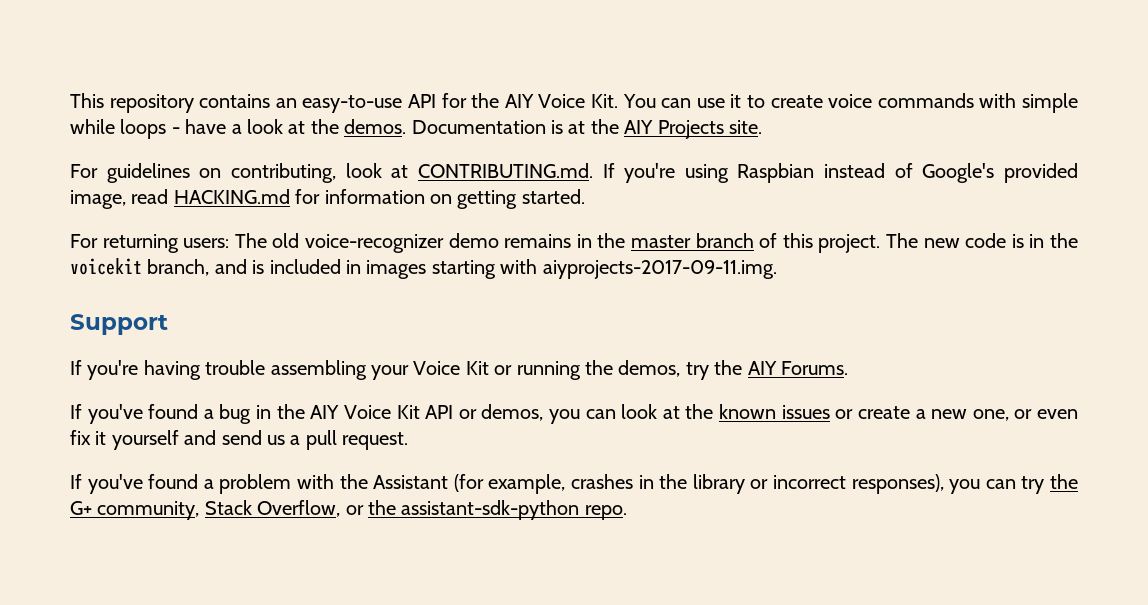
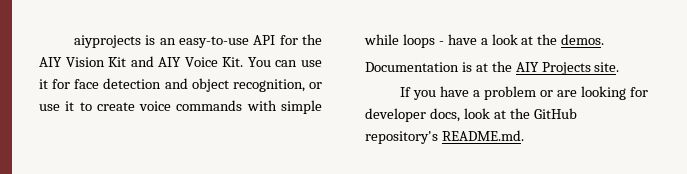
[70,93,271,113] This repository contains -> [74,35,156,48] aiyprojects is
(534, 101) none -> [65,56,182,67] Vision Kit and AIY
(742, 101) none -> [52,78,323,92] [39,101,75,111] for face detection and object recognition, or use it
(407, 126) none -> (605, 39) //
[70,163,1078,183] [70,189,585,209] [70,233,1078,253] [70,258,777,279] [70,314,168,335] [70,360,848,380] [70,404,1079,424] [70,430,409,450] [70,474,1079,494] [70,500,627,520] For guidelines on contributing, look at CONTRIBUTING.md. If you're using Raspbian instead of Google's provided image, read HACKING.md for information on getting started. // For returning users: The old voice-recognizer demo remains in the master branch of this project. The new code is in the voicekit branch, and is included in images starting with aiyprojects-2017-09-11.img. // Support // If you're having trouble assembling your Voice Kit or running the demos, try the AIY Forums. // If you've found a bug in the AIY Voice Kit API or demos, you can look at the known issues or create a new one, or even fix it yourself and send us a pull request. // If you've found a problem with the Assistant (for example, crashes in the library or incorrect responses), you can try the G+ community, Stack Overflow, or the assistant-sdk-python repo. -> [400,86,648,100] [365,108,577,122] [365,130,524,144] If you have a problem or are looking for developer docs, look at the GitHub repository's README.md.

